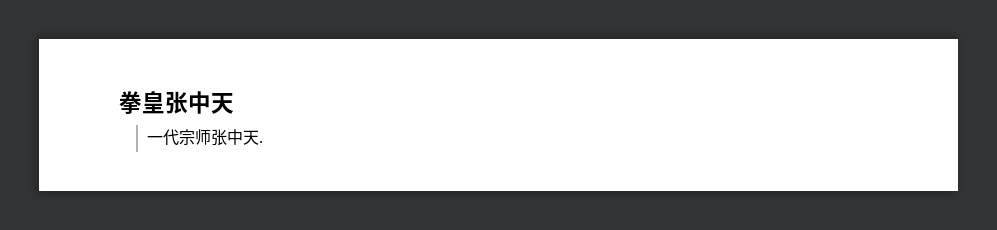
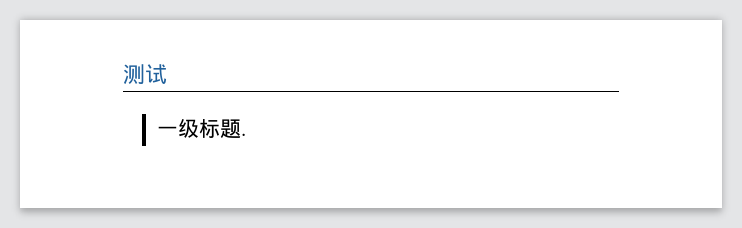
[119,91,234,114] [146,129,259,146] 拳皇张中天 // 一代宗师张中天 -> [123,64,167,85] [157,119,242,139] 测试 // 一级标题

